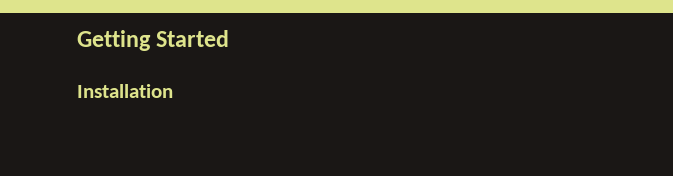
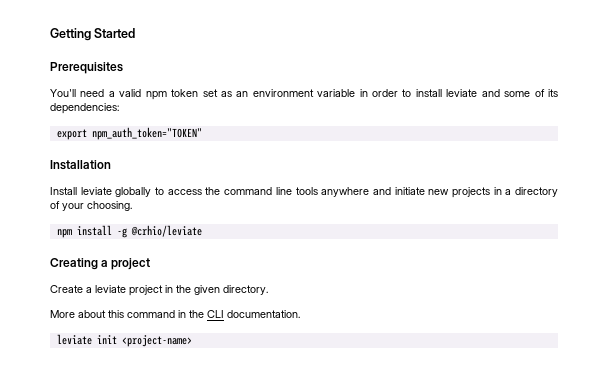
[77,84,173,98] Installation -> [50,62,123,74] [50,89,559,100] [50,103,119,114] [56,127,202,140] [50,160,111,170] [50,187,558,198] [50,201,132,211] [56,225,202,238] [50,258,151,270] [50,285,268,296] [50,310,300,318] [56,334,192,347] Prerequisites // You'll need a valid npm token set as an environment variable in order to install leviate and some of its dependencies: // export npm_auth_token="TOKEN" // Installation // Install leviate globally to access the command line tools anywhere and initiate new projects in a directory of your choosing. // npm install -g @crhio/leviate // Creating a project // Create a leviate project in the given directory. // More about this command in the CLI documentation. // leviate init <project-name>

